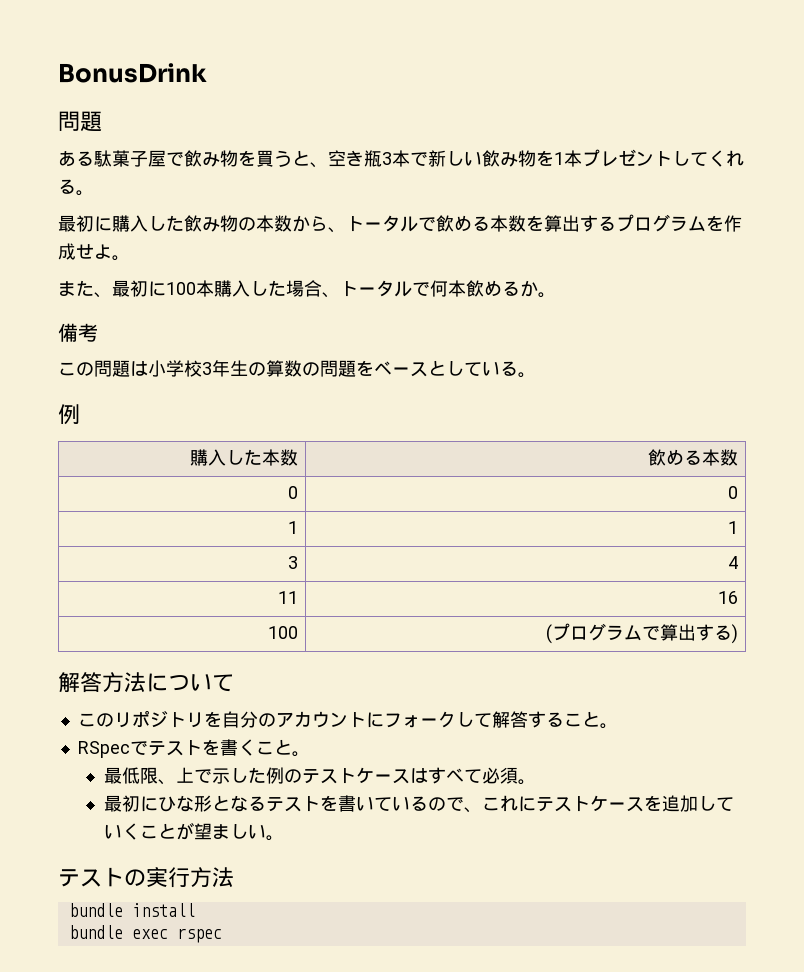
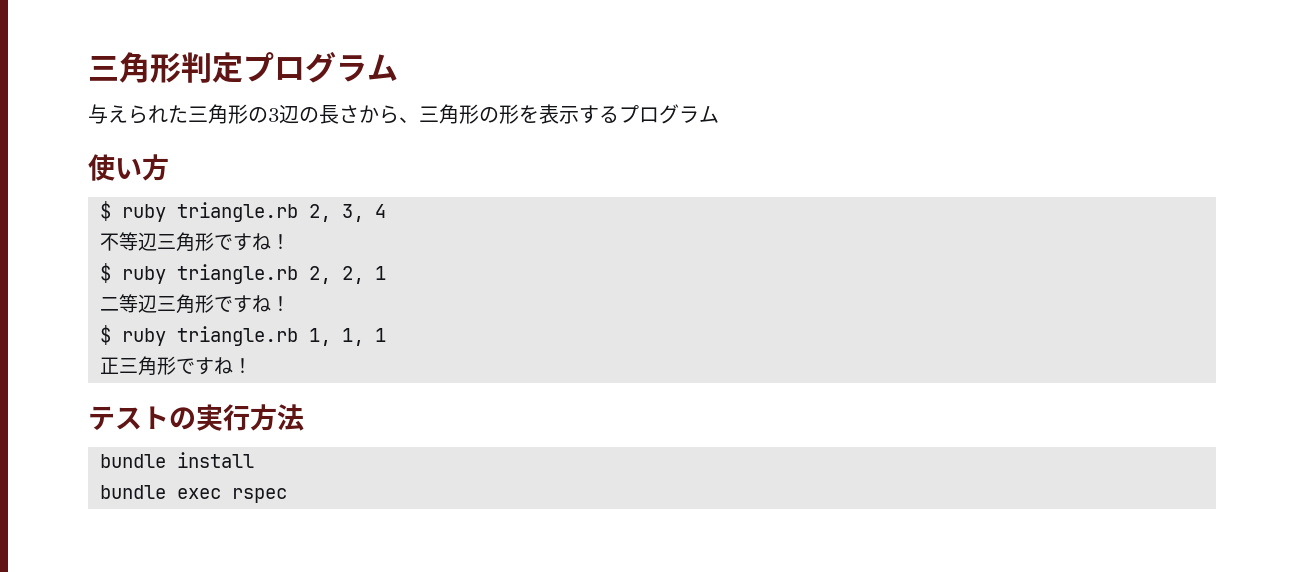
[58,63,207,83] [58,111,102,132] [58,149,744,168] [58,179,94,196] [58,214,742,233] [58,243,130,261] [58,280,556,298] [58,323,98,342] [58,360,536,378] [58,404,80,425] [189,449,298,466] [647,449,738,466] [287,486,298,499] [727,486,738,499] [287,521,298,534] [727,521,738,534] [287,556,298,569] [727,556,738,569] [277,591,298,604] [717,591,738,604] [267,626,298,639] [545,623,738,644] [58,672,234,693] [77,710,618,729] [77,739,310,758] [103,767,536,785] [103,795,734,813] [103,822,284,841] BonusDrink // 問題 // ある駄菓子屋で飲み物を買うと、空き瓶3本で新しい飲み物を1本プレゼントしてくれる。 // 最初に購入した飲み物の本数から、トータルで飲める本数を算出するプログラムを作成せよ。 // また、最初に100本購入した場合、トータルで何本飲めるか。 // 備考 // この問題は小学校3年生の算数の問題をベースとしている。 // 例 // 購入した本数 | 飲める本数 // 0 | 0 // 1 | 1 // 3 | 4 // 11 | 16 // 100 | (プログラムで算出する) // 解答方法について // このリポジトリを自分のアカウントにフォークして解答すること。 // RSpecでテストを書くこと。 // 最低限、上で示した例のテストケースはすべて必須。 // 最初にひな形となるテストを書いているので、これにテストケースを追加していくことが望ましい。 -> [88,52,398,83] [88,104,719,124] [88,154,169,181] [100,201,386,222] [100,232,290,252] [100,263,386,284] [100,294,290,314] [100,325,386,346] [100,356,252,376] 三角形判定プログラム // 与えられた三角形の3辺の長さから、三角形の形を表示するプログラム // 使い方 // $ ruby triangle.rb 2, 3, 4 // 不等辺三角形ですね！ // $ ruby triangle.rb 2, 2, 1 // 二等辺三角形ですね！ // $ ruby triangle.rb 1, 1, 1 // 正三角形ですね！

